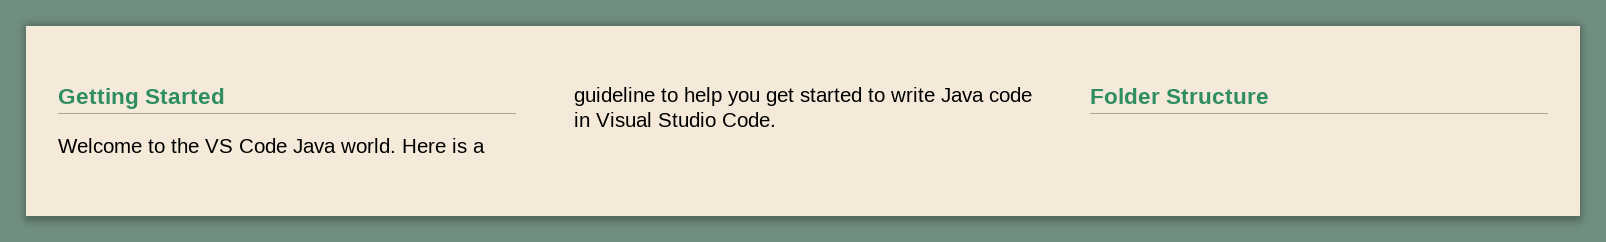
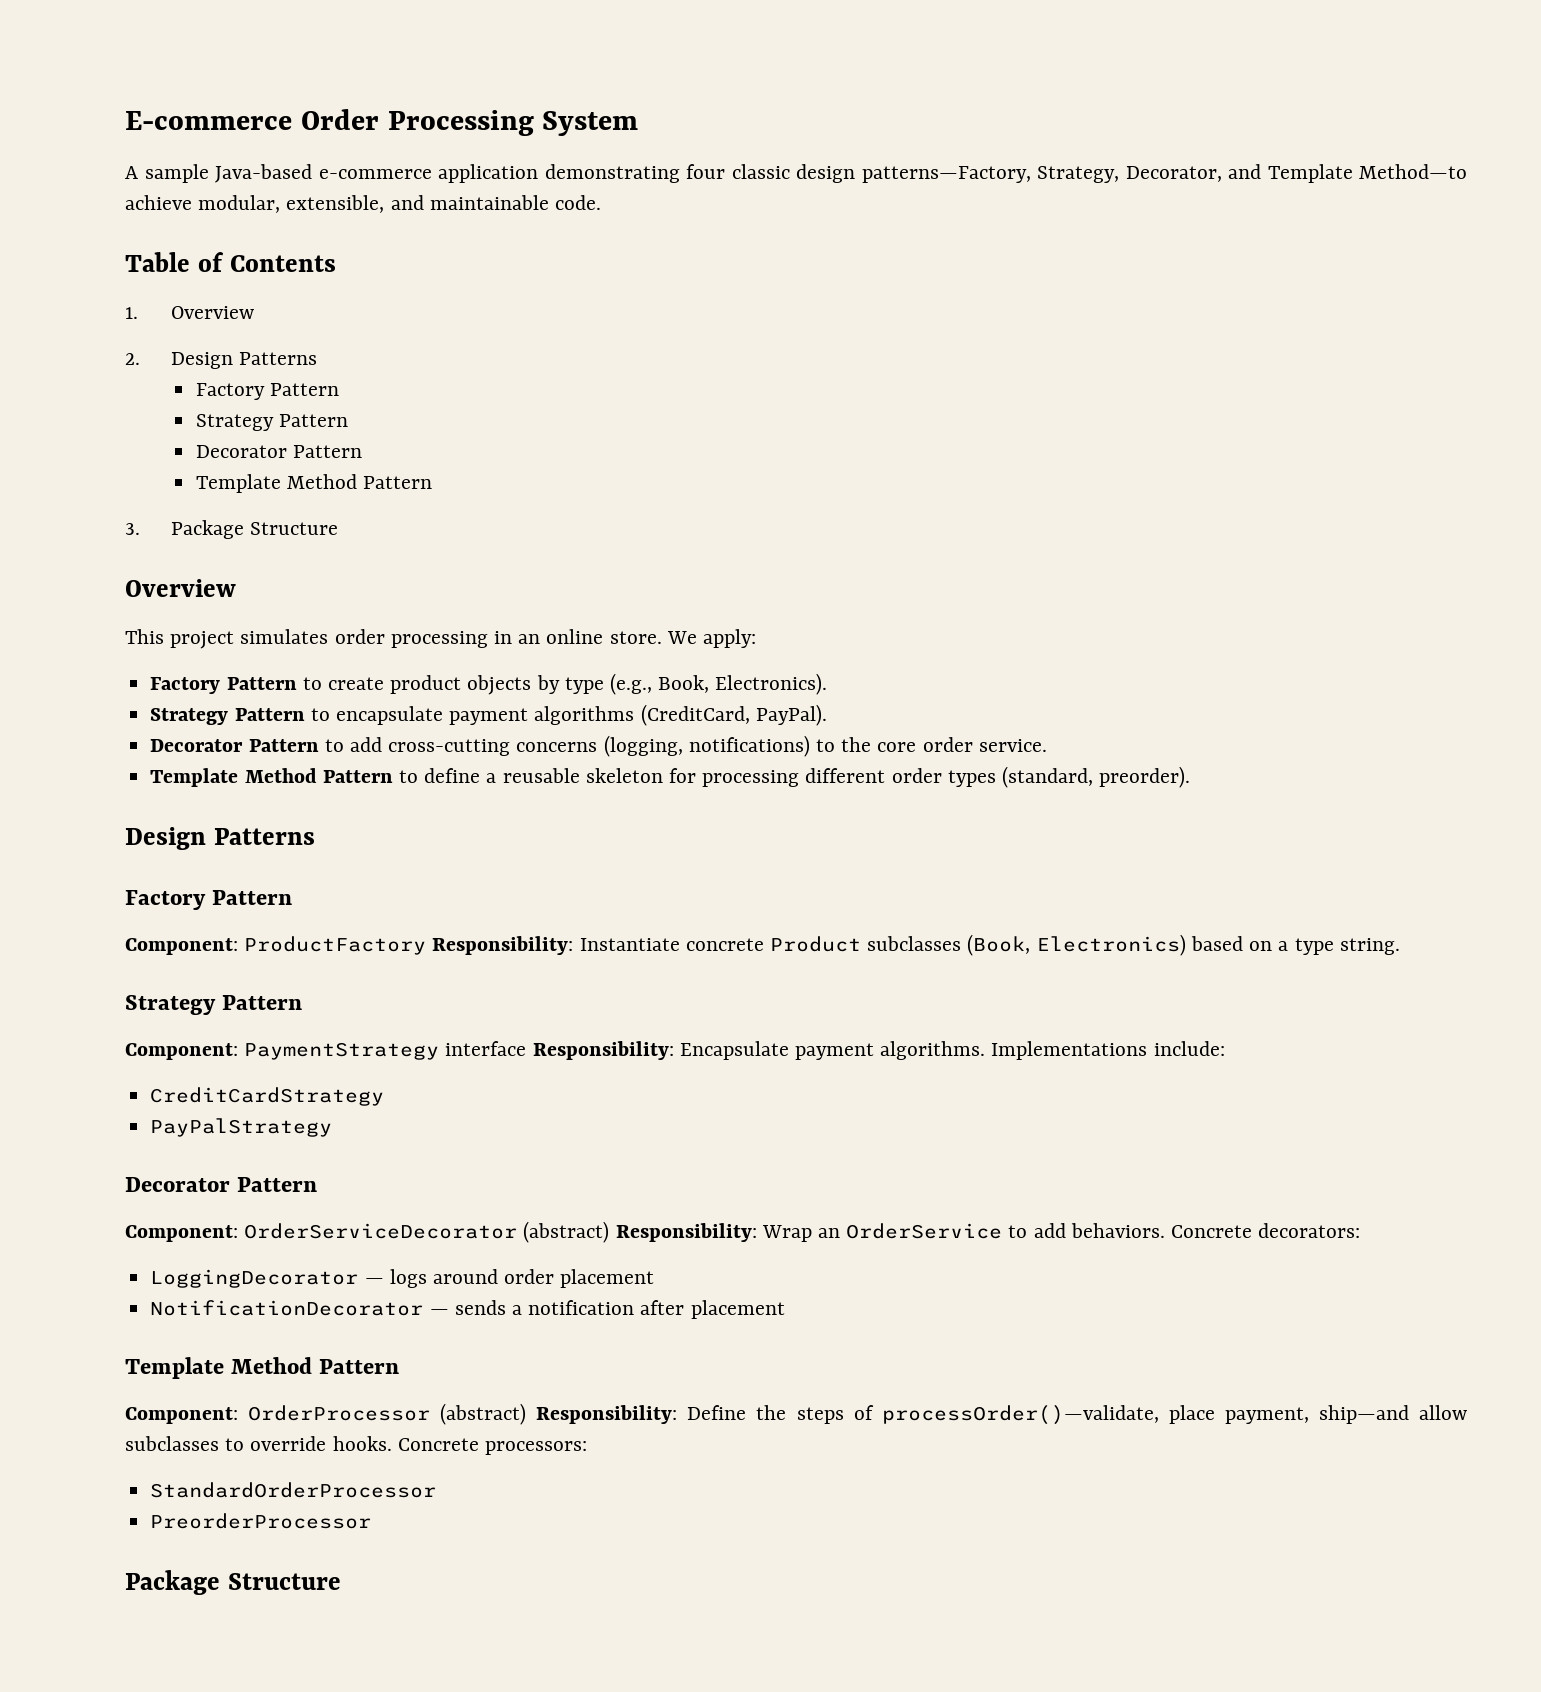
[58,88,226,109] [58,138,485,153] [574,87,1032,106] [574,112,776,127] [1090,88,1160,104] Getting Started // Welcome to the VS Code Java world. Here is a guideline to help you get started to write Java code in Visual Studio Code. // Folder -> [125,109,639,136] [125,164,1467,183] [125,195,602,213] [125,252,336,272] [125,306,254,319] [125,352,317,369] [195,383,340,400] [195,414,349,431] [195,445,363,458] [195,474,433,493] [125,520,338,539] [125,579,236,597] [125,629,757,649] [150,673,828,695] [150,704,827,726] [150,735,1047,757] [150,766,1191,788] [125,827,315,850] [125,890,293,910] [125,934,1400,956] [125,995,303,1015] [125,1041,1225,1060] [150,1087,385,1106] [150,1118,333,1137] [125,1177,318,1192] [125,1221,1361,1243] [150,1269,655,1288] [150,1300,785,1319] [125,1357,400,1379] [125,1403,1467,1425] [125,1436,588,1455] [150,1482,437,1498] [150,1513,372,1529] [125,1570,220,1595] E-commerce Order Processing System // A sample Java-based e-commerce application demonstrating four classic design patterns—Factory, Strategy, Decorator, and Template Method—to achieve modular, extensible, and maintainable code. // Table of Contents // 1. Overview // 2. Design Patterns // Factory Pattern // Strategy Pattern // Decorator Pattern // Template Method Pattern // 3. Package Structure // Overview // This project simulates order processing in an online store. We apply: // Factory Pattern to create product objects by type (e.g., Book, Electronics). // Strategy Pattern to encapsulate payment algorithms (CreditCard, PayPal). // Decorator Pattern to add cross-cutting concerns (logging, notifications) to the core order service. // Template Method Pattern to define a reusable skeleton for processing different order types (standard, preorder). // Design Patterns // Factory Pattern // Component: ProductFactory Responsibility: Instantiate concrete Product subclasses (Book, Electronics) based on a type string. // Strategy Pattern // Component: PaymentStrategy interface Responsibility: Encapsulate payment algorithms. Implementations include: // CreditCardStrategy // PayPalStrategy // Decorator Pattern // Component: OrderServiceDecorator (abstract) Responsibility: Wrap an OrderService to add behaviors. Concrete decorators: // LoggingDecorator — logs around order placement // NotificationDecorator — sends a notification after placement // Template Method Pattern // Component: OrderProcessor (abstract) Responsibility: Define the steps of processOrder()—validate, place payment, ship—and allow subclasses to override hooks. Concrete processors: // StandardOrderProcessor // PreorderProcessor // Package

